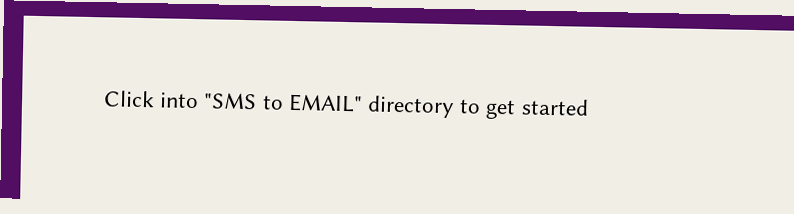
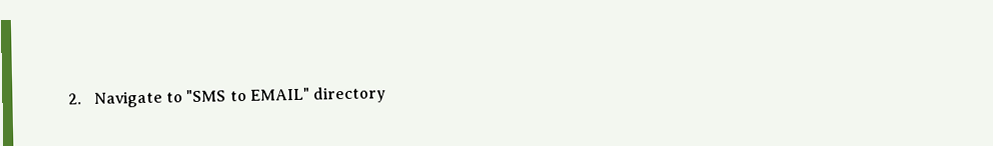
[103,90,200,109] Click into -> [68,90,183,108] 2. Navigate to
[459,98,589,120] to get started -> (387, 95) none

